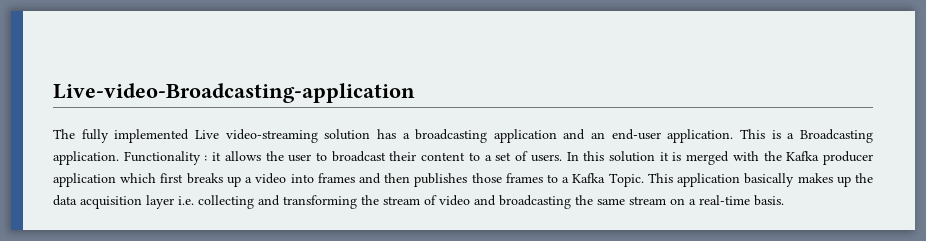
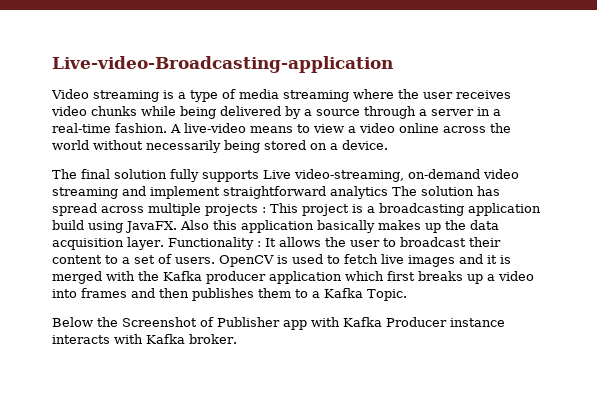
[53,129,873,143] [53,151,119,165] The fully implemented Live video-streaming solution has a broadcasting application and an end-user application. This is a Broadcasting application. -> [51,89,511,102] [51,106,501,119] [52,123,511,133] [52,140,388,153] [52,169,519,182] [52,186,500,199] [52,203,541,216] [52,220,499,233] [52,237,164,250] Video streaming is a type of media streaming where the user receives video chunks while being delivered by a source through a server in a real-time fashion. A live-video means to view a video online across the world without necessarily being stored on a device. // The final solution fully supports Live video-streaming, on-demand video streaming and implement straightforward analytics The solution has spread across multiple projects : This project is a broadcasting application build using JavaFX. Also this application basically makes up the data acquisition layer.
[212,152,222,161] it -> [264,238,276,247] It
[566,151,655,162] In this solution -> [219,254,483,267] OpenCV is used to fetch live images and
[471,173,543,183] those frames -> [258,288,291,298] them
[647,173,874,187] [53,195,784,209] This application basically makes up the data acquisition layer i.e. collecting and transforming the stream of video and broadcasting the same stream on a real-time basis. -> [52,317,505,330] [52,334,237,344] // Below the Screenshot of Publisher app with Kafka Producer instance interacts with Kafka broker.

